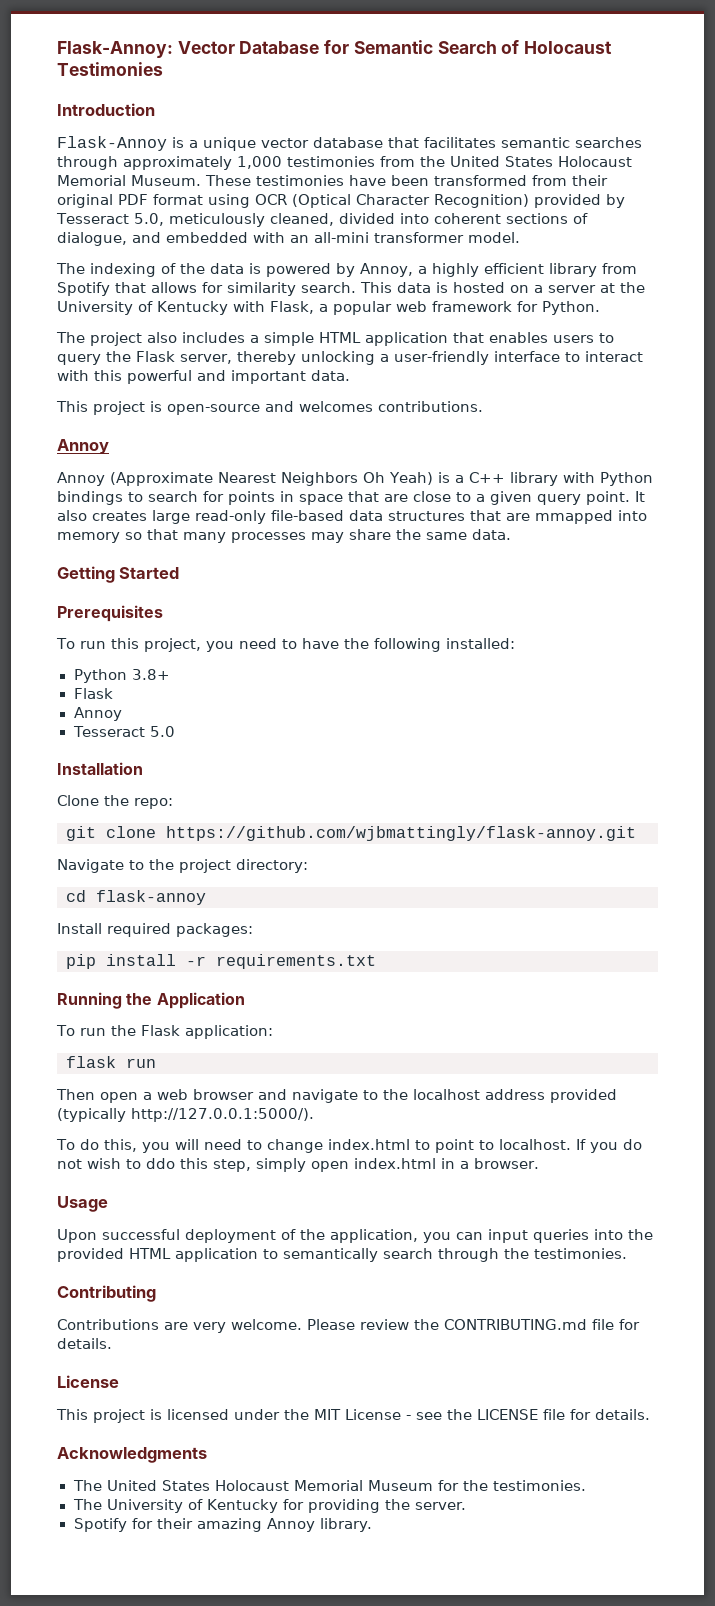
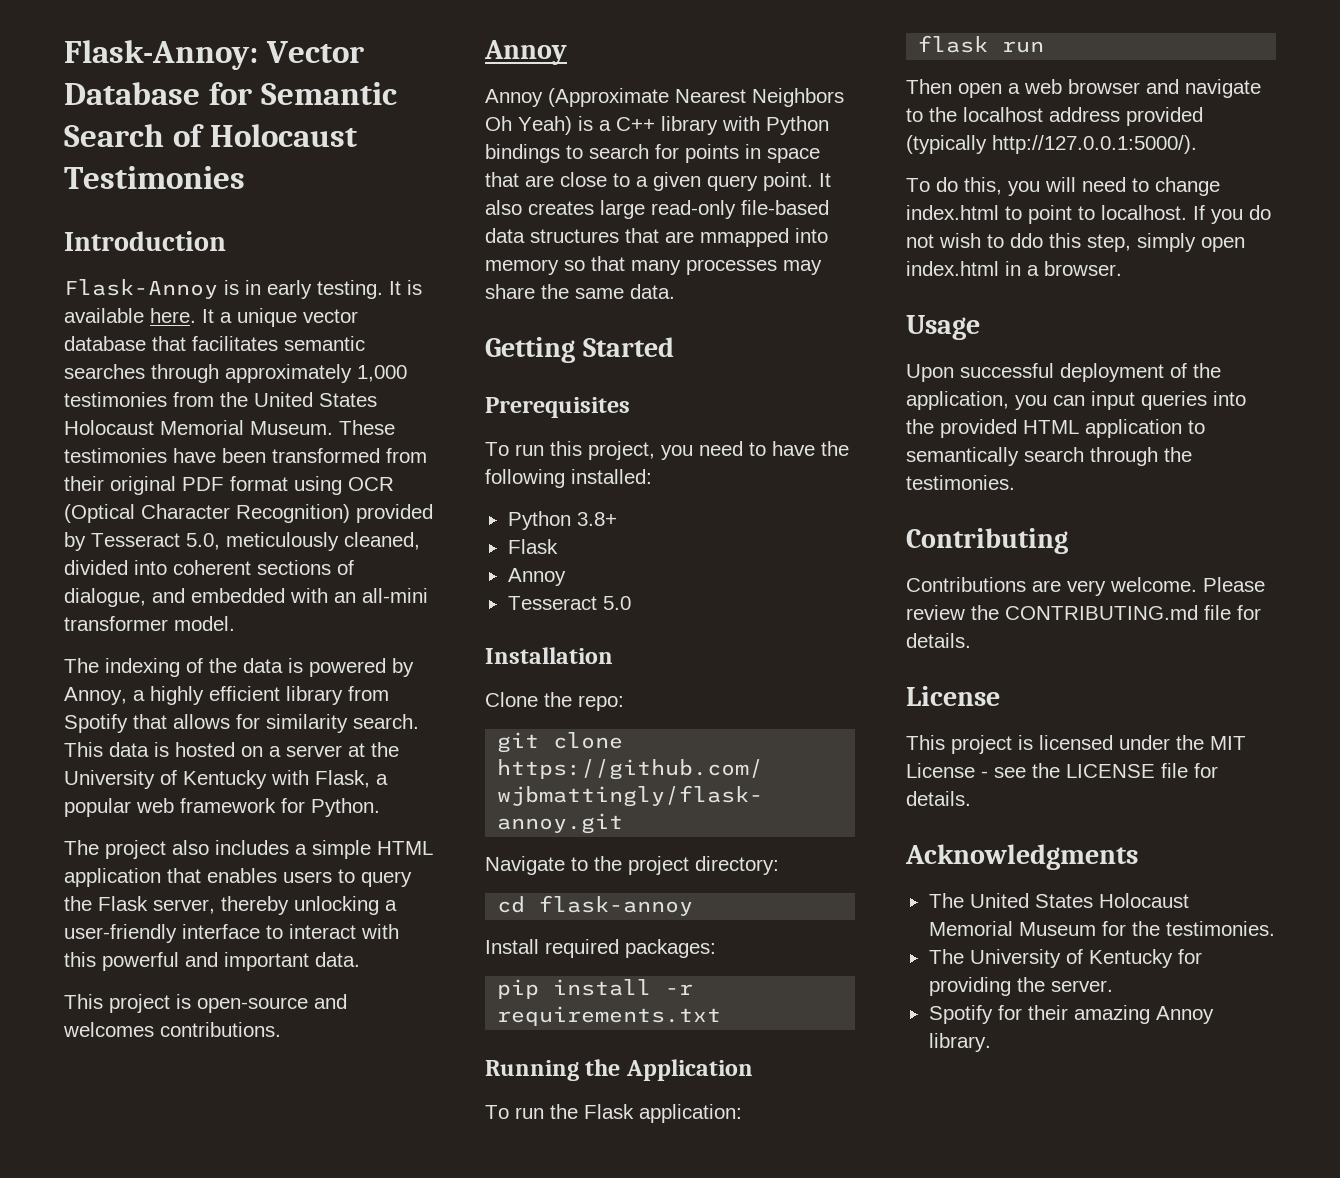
(184, 142) none -> [245,280,422,299] [64,308,214,323] in early testing. It is available here. It

